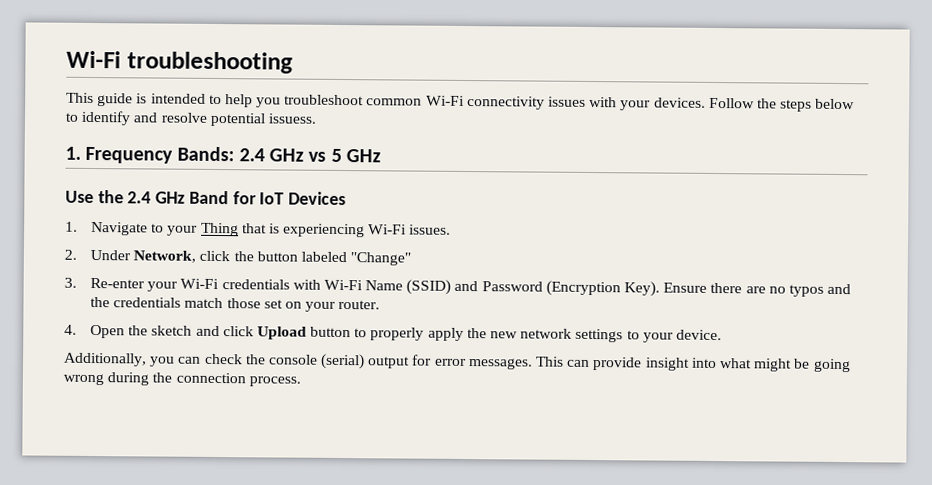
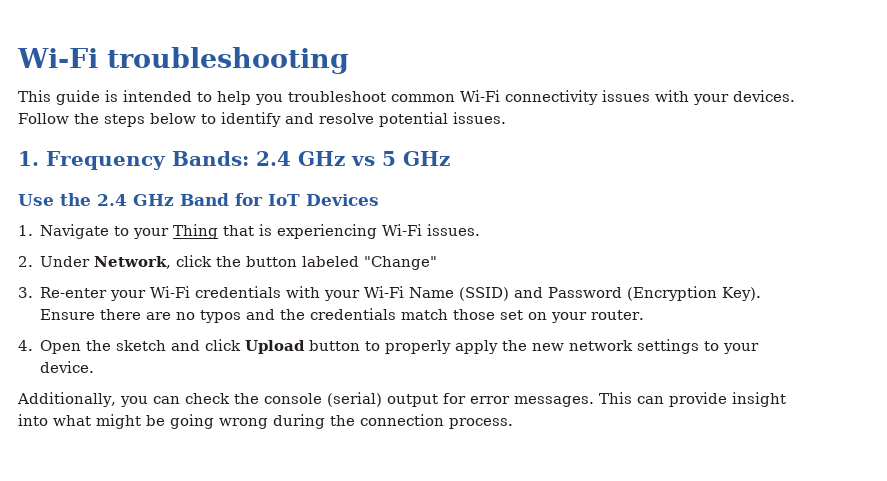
[267,113,317,124] issuess. -> [453,112,506,124] issues.
(321, 284) none -> [324,290,361,301] your

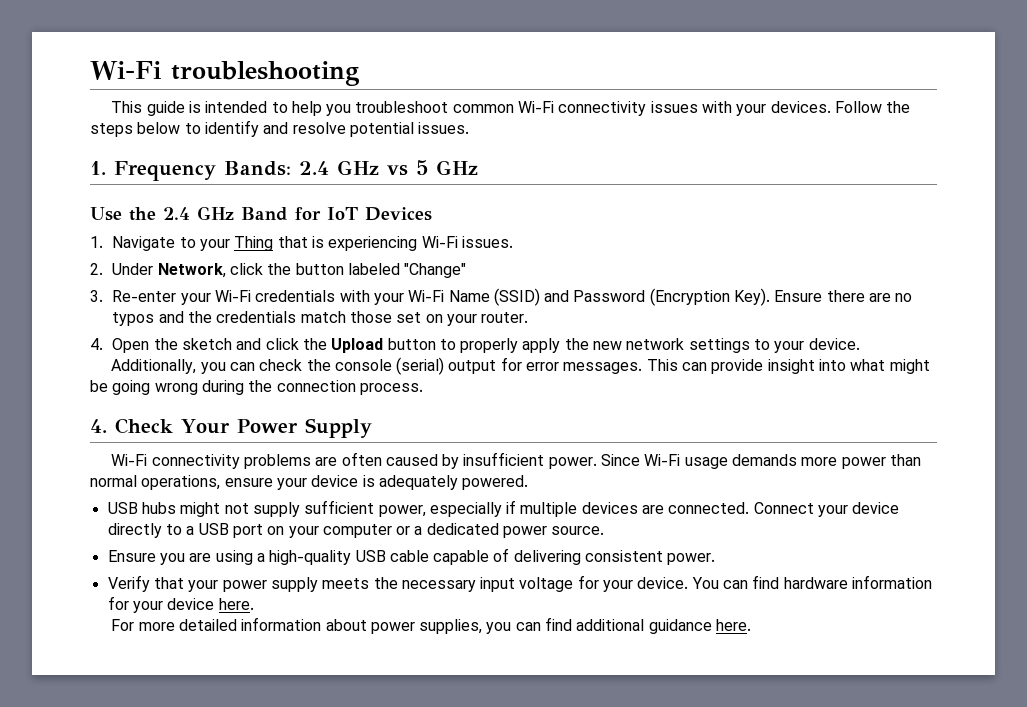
(242, 345) none -> [302,338,327,350] the
(513, 423) none -> [90,418,372,438] [111,452,922,469] [90,475,529,490] [107,500,900,517] [107,523,605,538] [107,548,716,565] [107,575,933,592] [107,596,254,613] [111,617,752,634] // 4. Check Your Power Supply // Wi-Fi connectivity problems are often caused by insufficient power. Since Wi-Fi usage demands more power than normal operations, ensure your device is adequately powered. // USB hubs might not supply sufficient power, especially if multiple devices are connected. Connect your device directly to a USB port on your computer or a dedicated power source. // Ensure you are using a high-quality USB cable capable of delivering consistent power. // Verify that your power supply meets the necessary input voltage for your device. You can find hardware information for your device here. // For more detailed information about power supplies, you can find additional guidance here.

